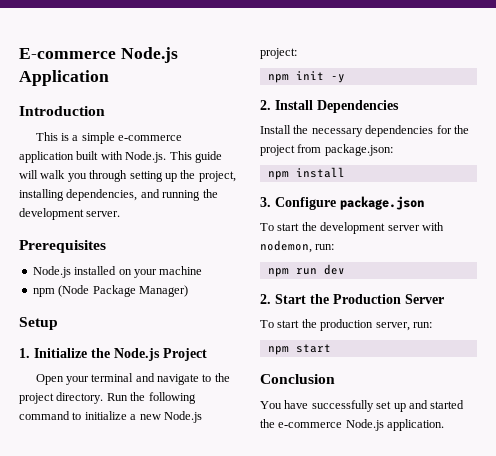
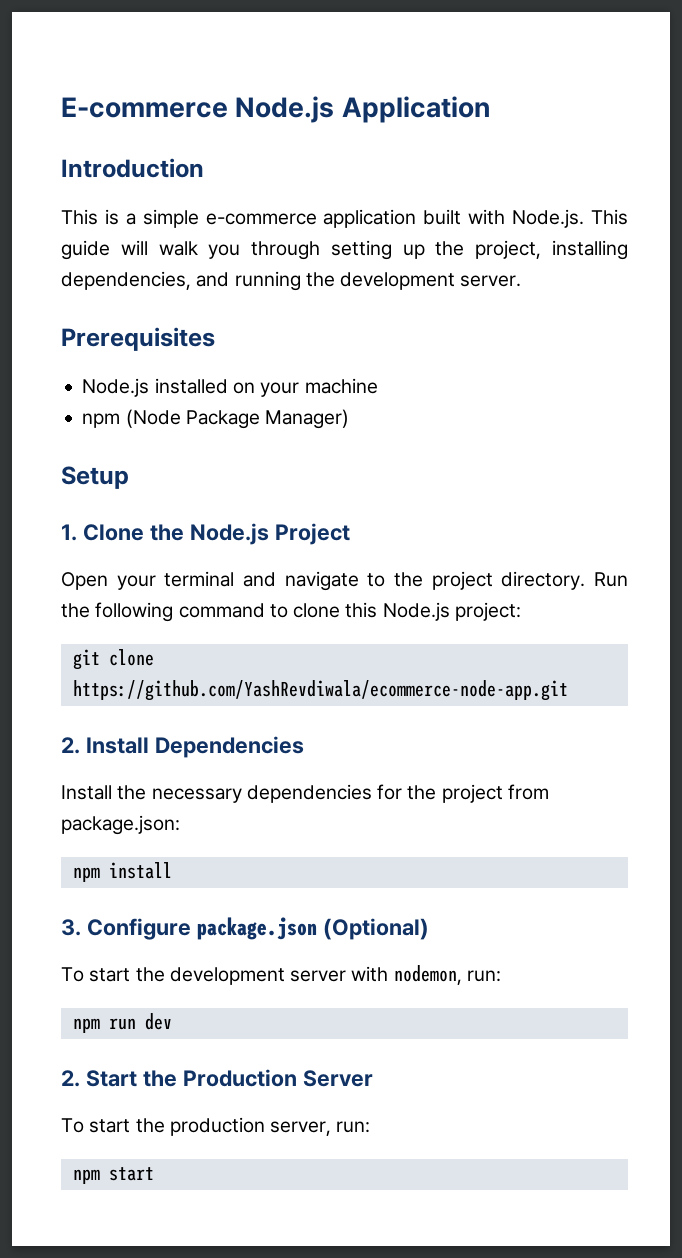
[34,348,87,358] Initialize -> [82,524,144,541] Clone
[84,411,161,420] initialize a new -> [293,602,378,618] clone this
[267,71,345,83] npm init -y -> [72,649,154,670] [72,680,568,701] git clone https://github.com/YashRevdiwala/ecommerce-node-app.git
(424, 203) none -> [322,918,429,940] (Optional)
[260,374,335,384] [260,400,465,412] [260,419,445,431] // Conclusion // You have successfully set up and started the e-commerce Node.js application. -> (154, 1174) none

